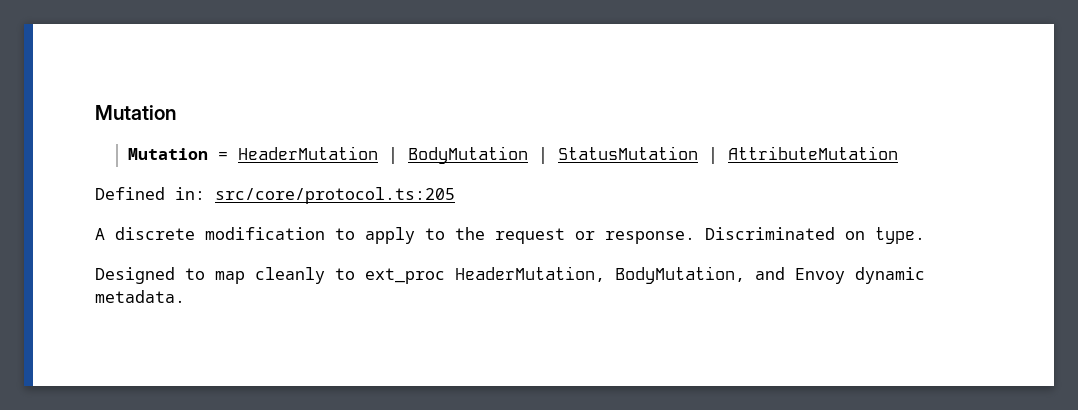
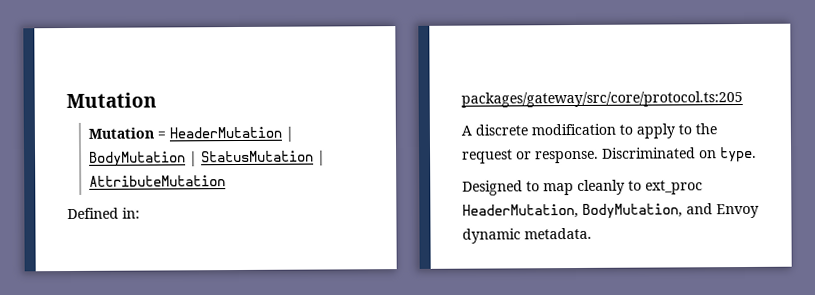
[215,187,455,204] src/core/protocol.ts:205 -> [461,91,743,108] packages/gateway/src/core/protocol.ts:205

